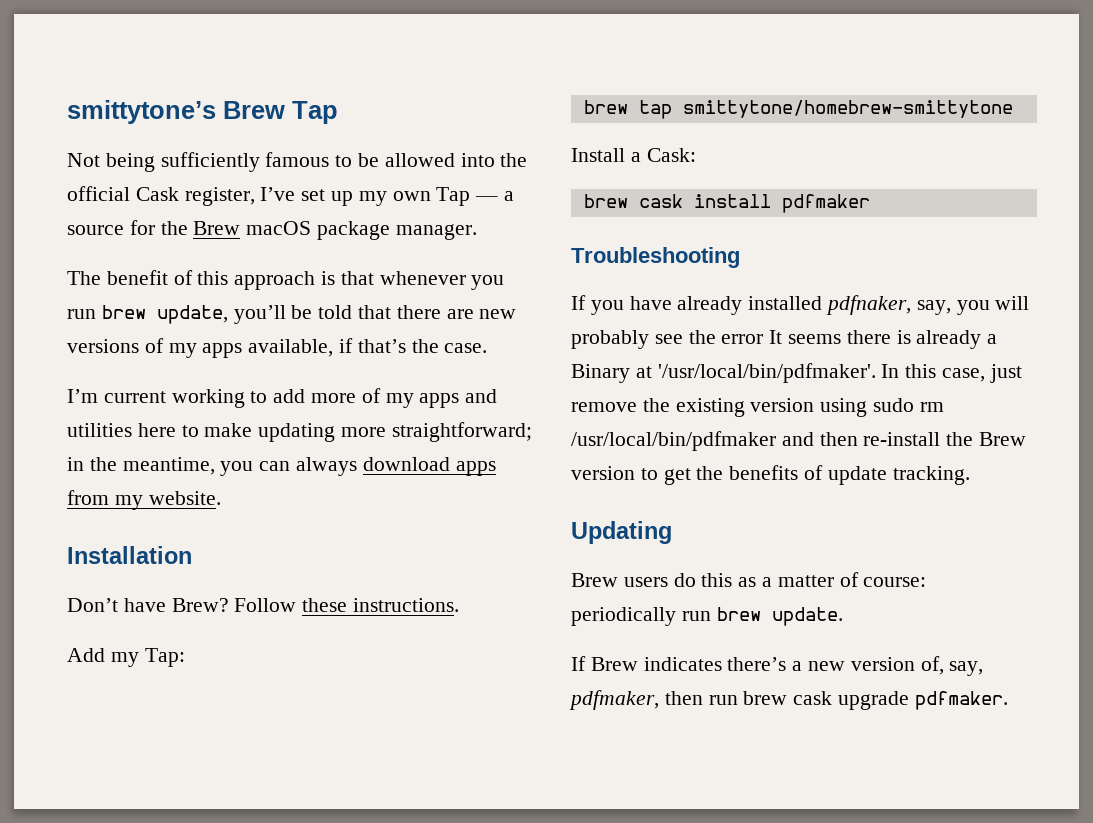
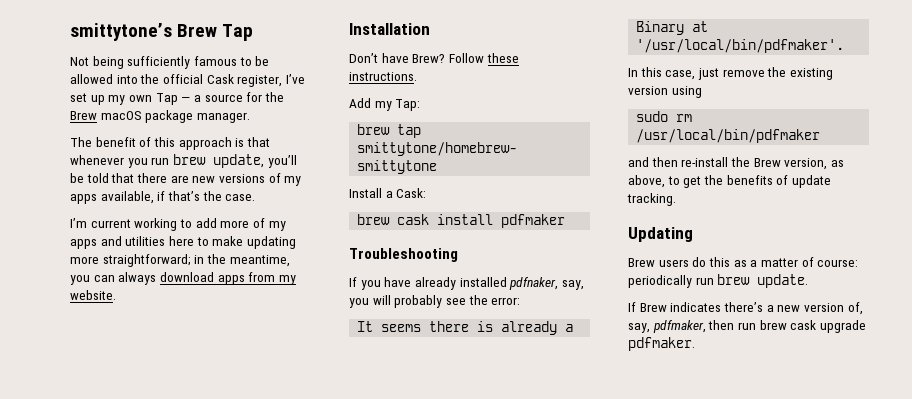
[721,334,764,344] error -> [491,297,521,305] error: //
(876, 373) none -> (845, 46) //
(868, 407) none -> (702, 92) //
(776, 441) none -> (821, 136) //
[571,466,635,480] version -> [784,158,844,170] [628,175,665,188] version, as above,

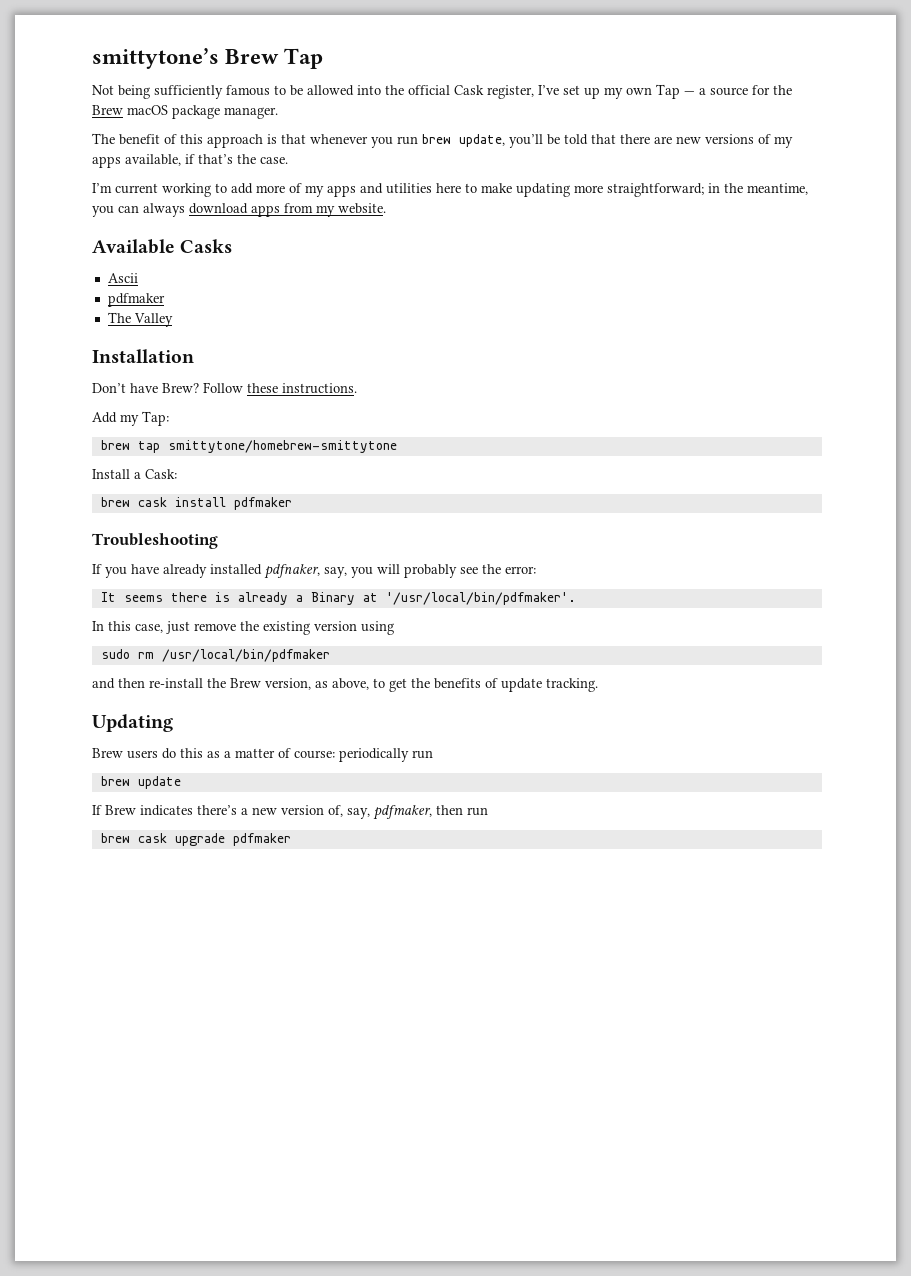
(116, 295) none -> [92,239,233,254] [107,273,138,283] [107,293,165,307] [107,312,173,327] // Available Casks // Ascii // pdfmaker // The Valley
[717,274,809,288] brew update. -> [100,776,181,789] // brew update
(756, 326) none -> (488, 811) //
[628,337,695,351] pdfmaker. -> [232,833,291,846] pdfmaker

